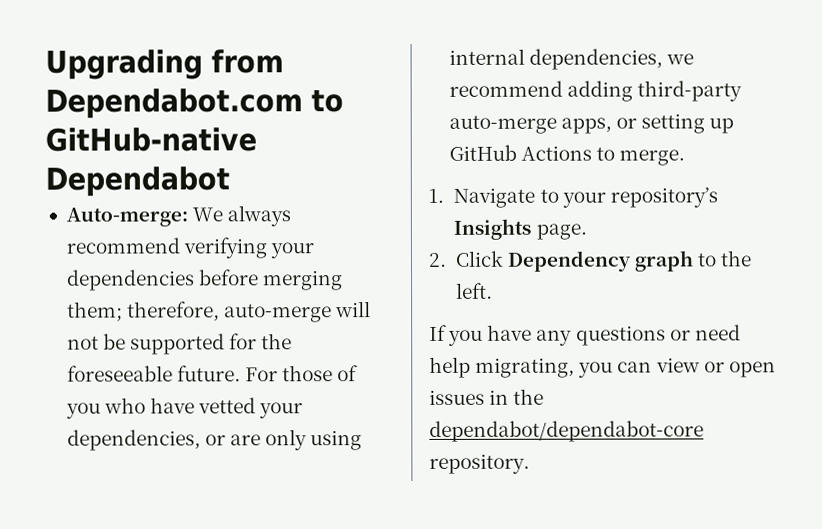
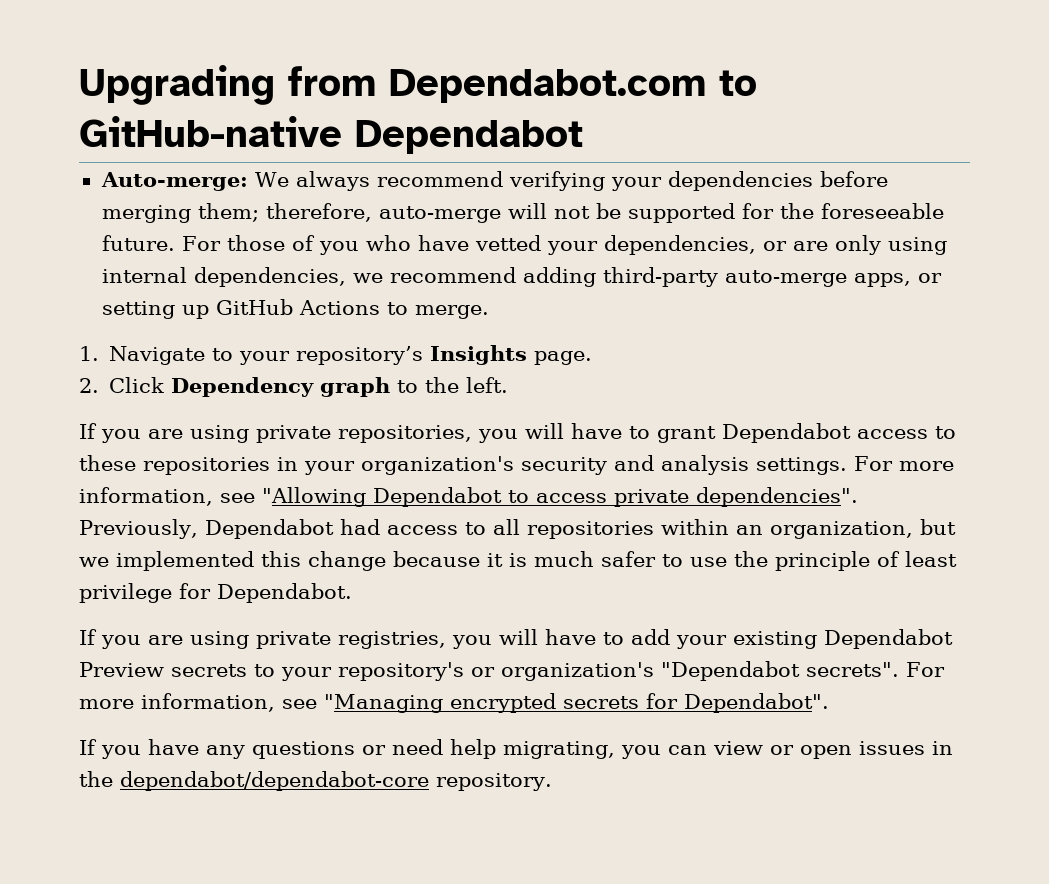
(493, 290) none -> [79,423,956,443] [79,455,954,475] [79,487,858,507] [79,519,956,539] [79,551,957,571] [79,583,352,603] [79,629,953,649] [79,661,945,681] [79,693,829,713] // If you are using private repositories, you will have to grant Dependabot access to these repositories in your organization's security and analysis settings. For more information, see "Allowing Dependabot to access private dependencies". Previously, Dependabot had access to all repositories within an organization, but we implemented this change because it is much safer to use the principle of least privilege for Dependabot. // If you are using private registries, you will have to add your existing Dependabot Preview secrets to your repository's or organization's "Dependabot secrets". For more information, see "Managing encrypted secrets for Dependabot".

